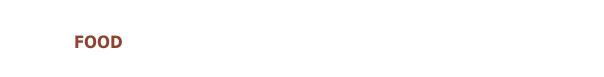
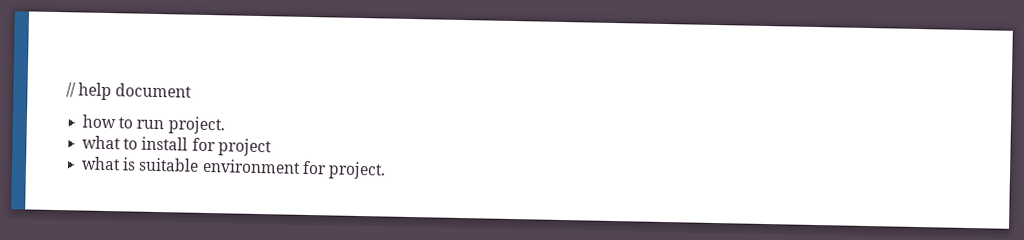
[74,35,123,49] FOOD -> [66,82,193,101] [82,114,225,135] [82,135,272,157] [81,156,386,180] // help document // how to run project. // what to install for project // what is suitable environment for project.

